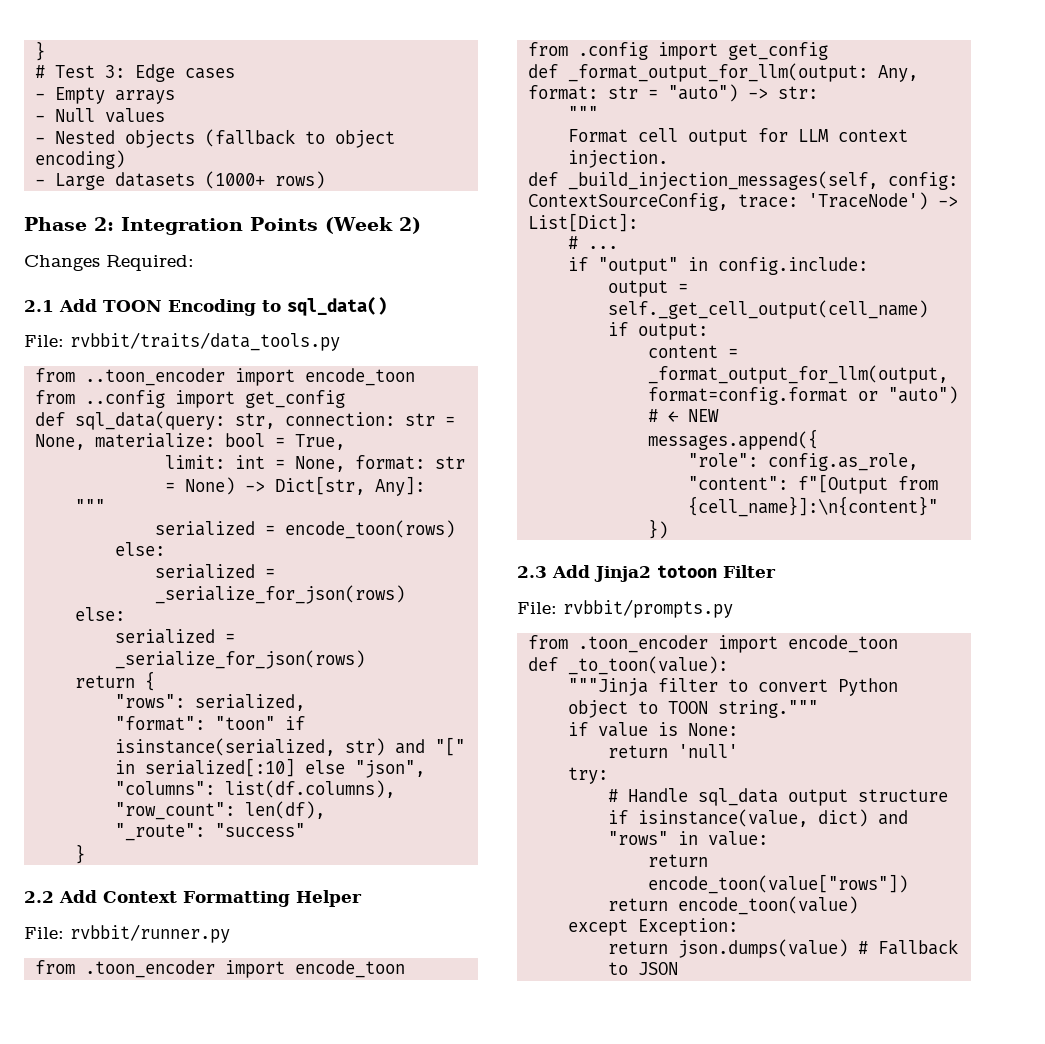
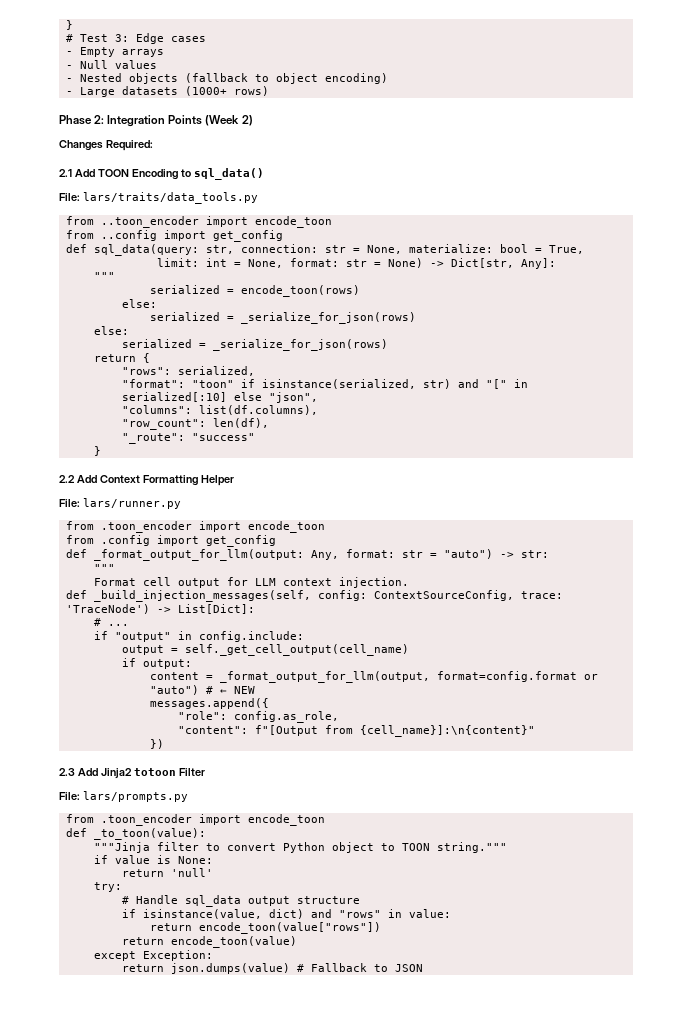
[70,332,340,351] rvbbit/traits/data_tools.py -> [83,192,258,204] lars/traits/data_tools.py
[70,924,230,943] rvbbit/runner.py -> [83,498,181,509] lars/runner.py
[563,599,733,618] rvbbit/prompts.py -> [83,791,188,802] lars/prompts.py

